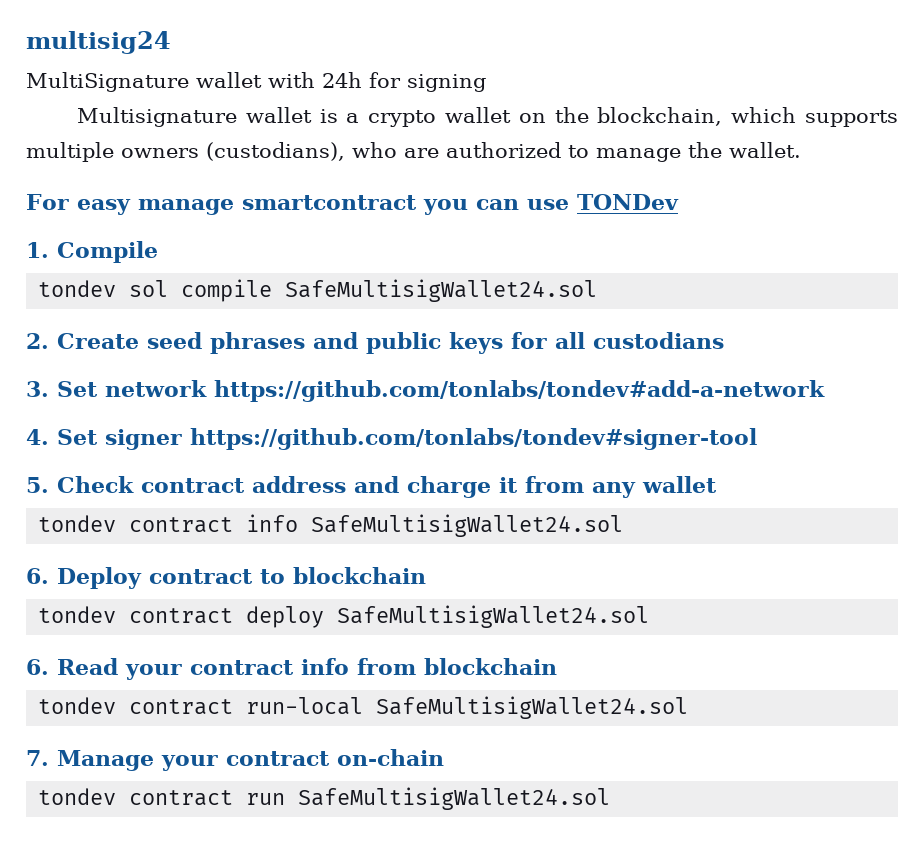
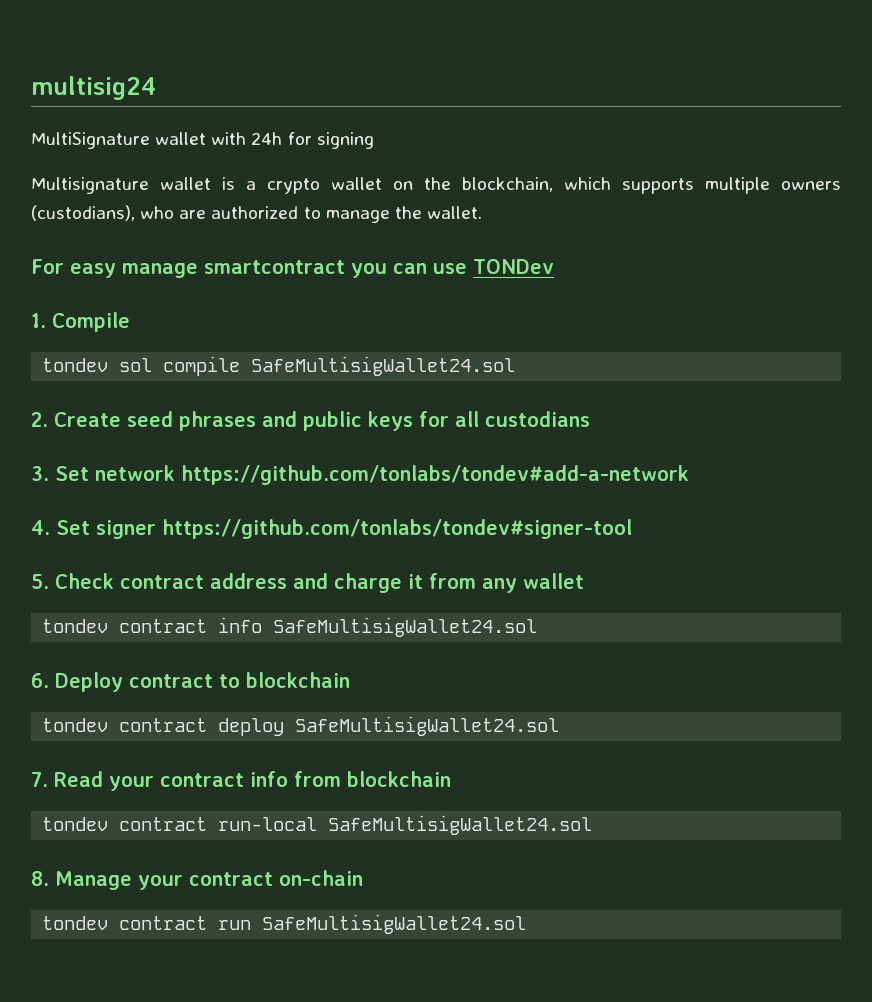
[26,659,49,675] 6. -> [31,772,48,787] 7.
[26,750,49,766] 7. -> [31,871,49,886] 8.

